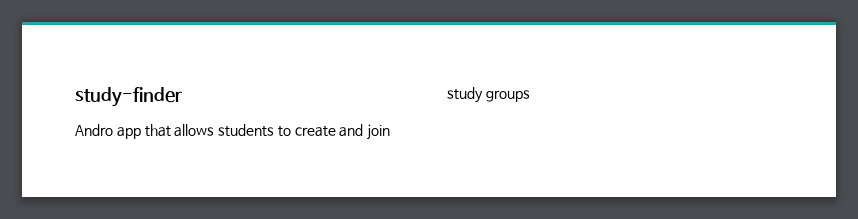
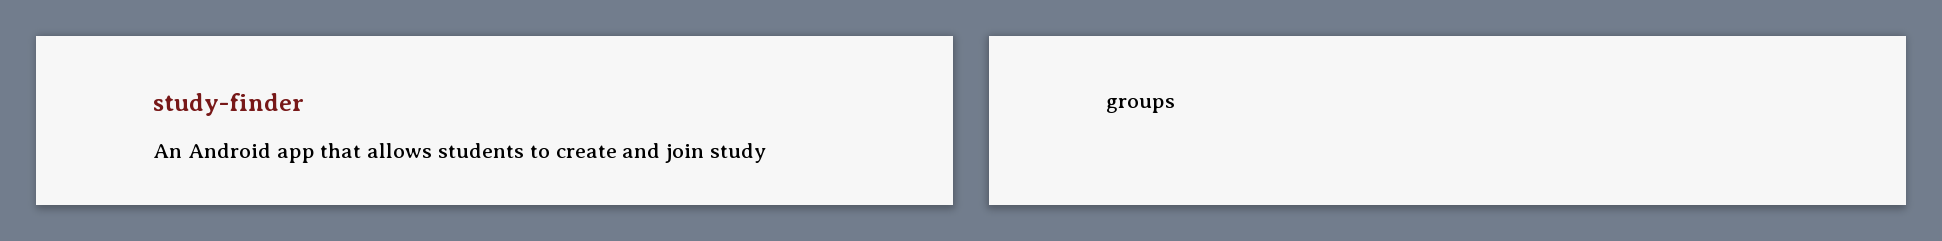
[75,124,113,136] Andro -> [153,143,271,158] An Android

